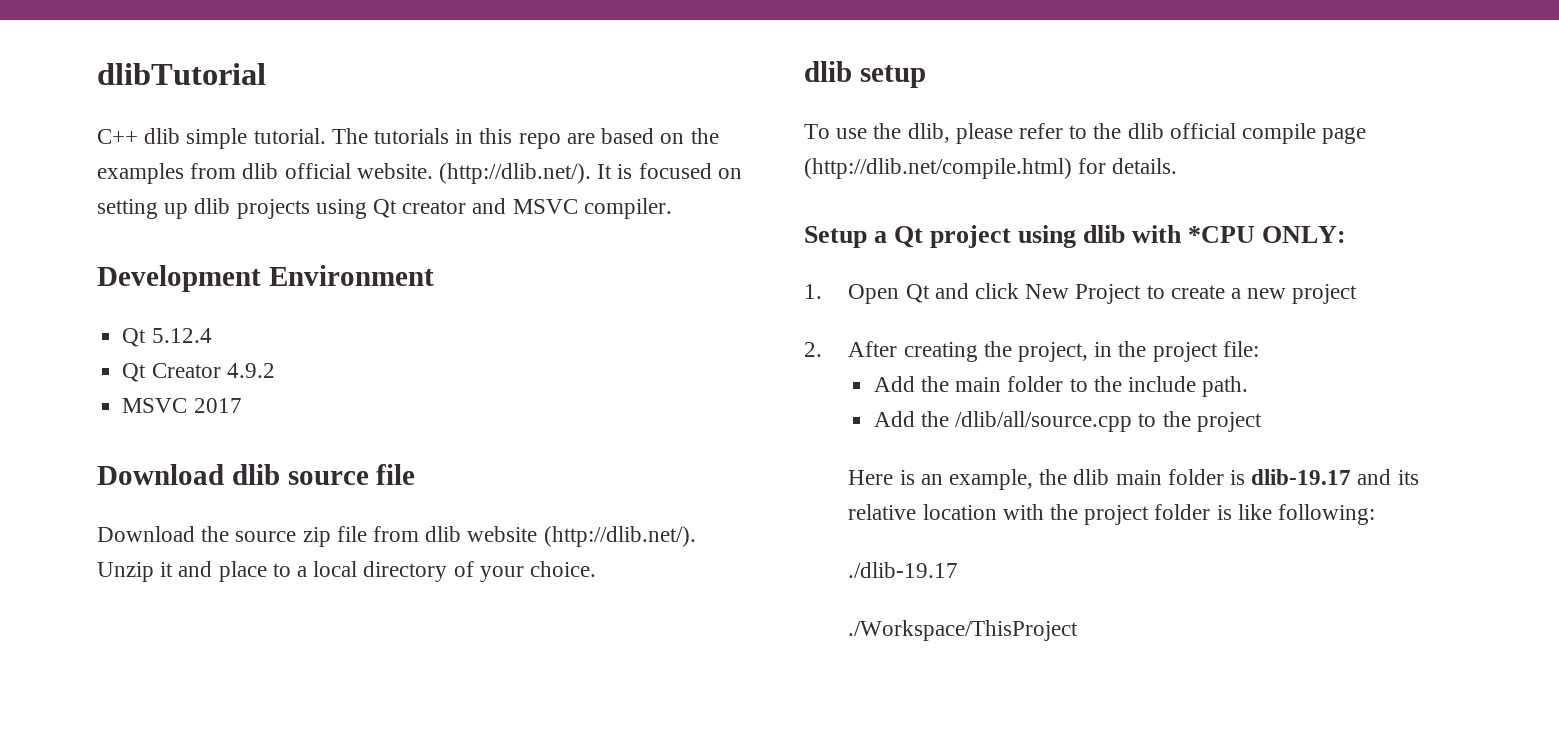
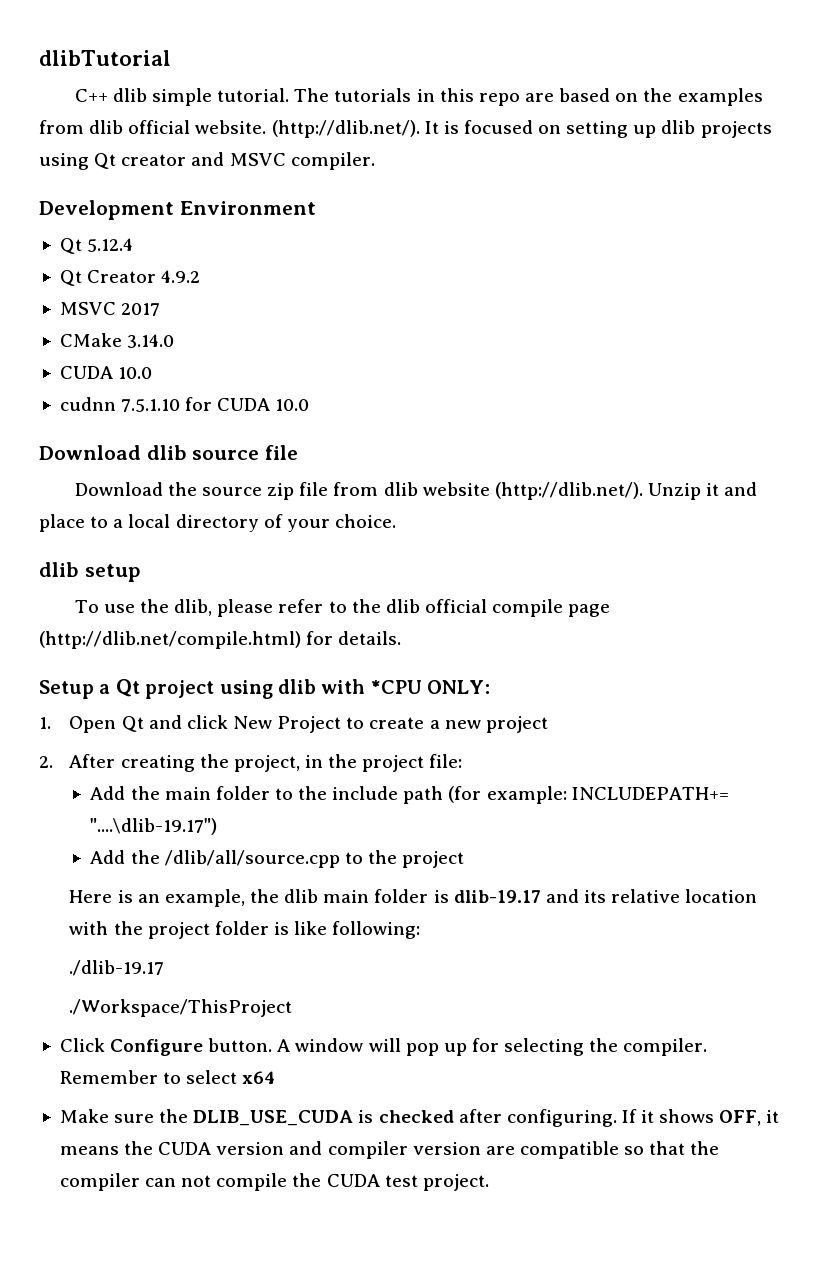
(242, 405) none -> [59,333,175,348] [59,366,153,379] [59,397,310,412] // CMake 3.14.0 // CUDA 10.0 // cudnn 7.5.1.10 for CUDA 10.0
[1202,376,1249,397] path. -> [403,786,729,804] [90,818,218,835] path (for example: INCLUDEPATH+= "....\dlib-19.17")
(1079, 630) none -> [59,1038,708,1056] [59,1070,276,1084] [59,1109,780,1127] [59,1141,720,1159] [59,1173,489,1191] // Click Configure button. A window will pop up for selecting the compiler. Remember to select x64 // Make sure the DLIB_USE_CUDA is checked after configuring. If it shows OFF, it means the CUDA version and compiler version are compatible so that the compiler can not compile the CUDA test project.

